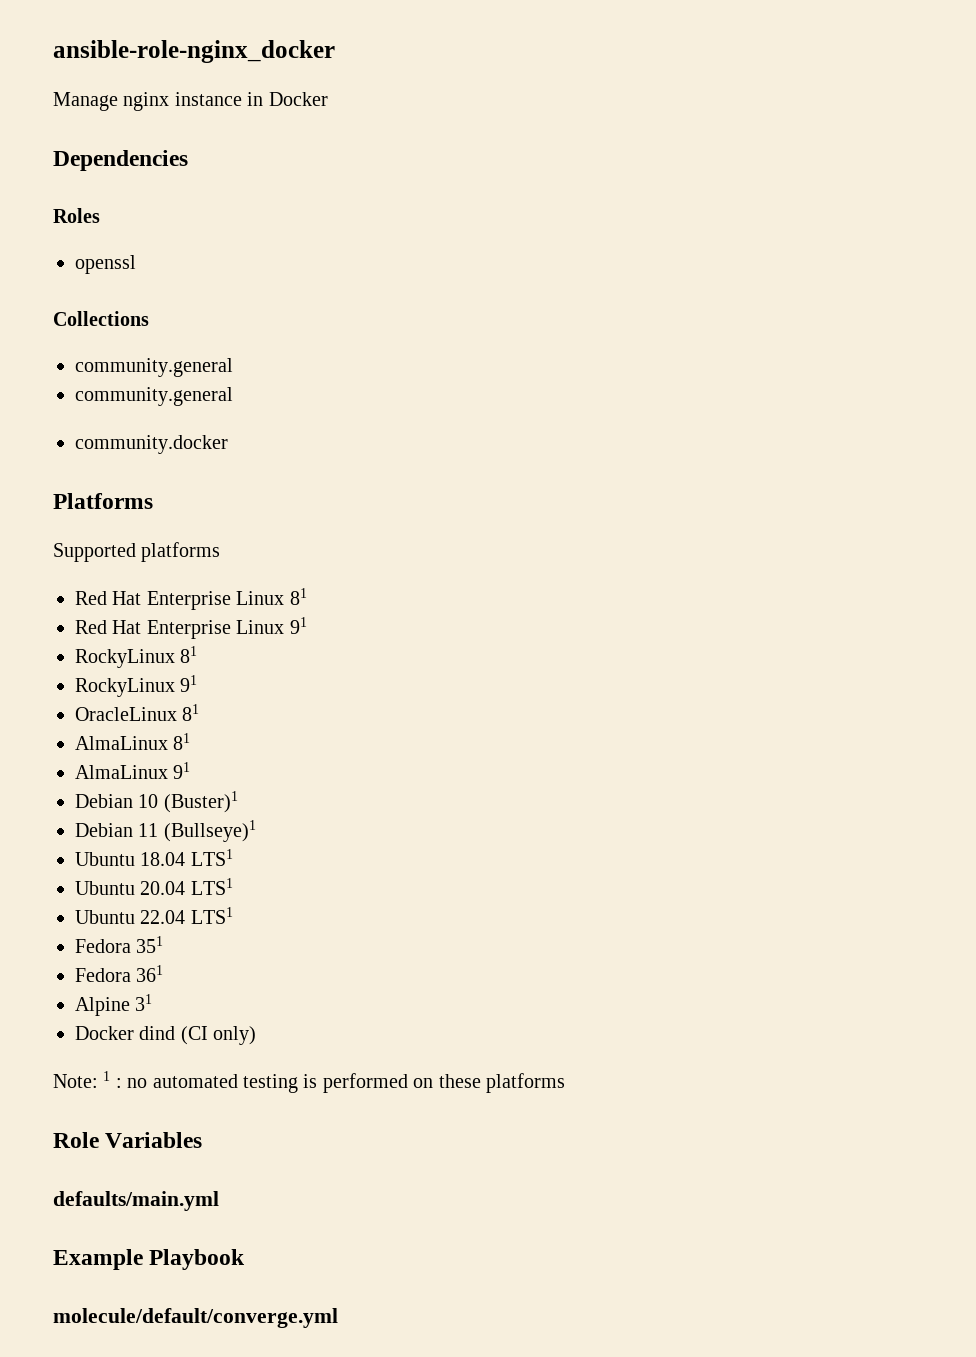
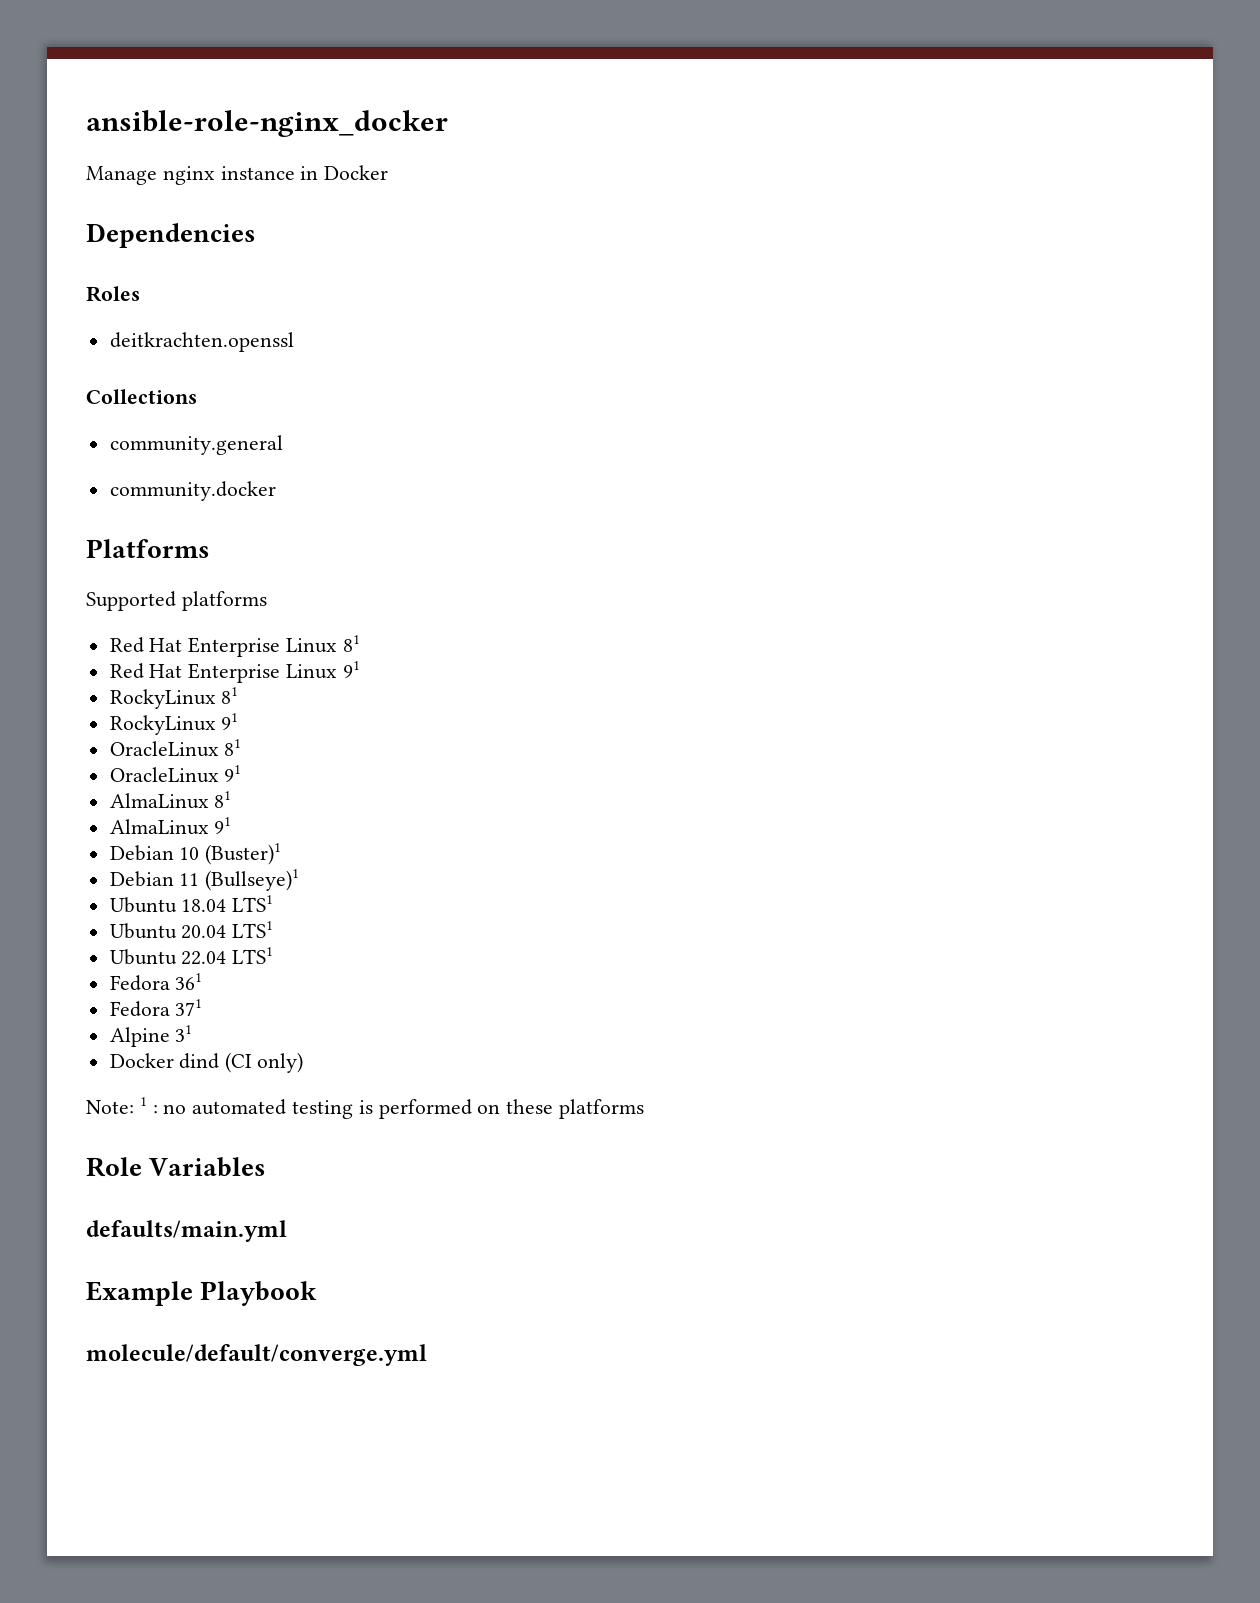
[75,255,136,274] openssl -> [109,332,294,352] deitkrachten.openssl
[75,387,233,406] // community.general -> (283, 445) none
(200, 712) none -> [109,765,242,783] // OracleLinux 91
[136,936,164,953] [75,965,164,982] 351 // Fedora 361 -> [175,973,203,990] [109,999,203,1017] 361 // Fedora 371

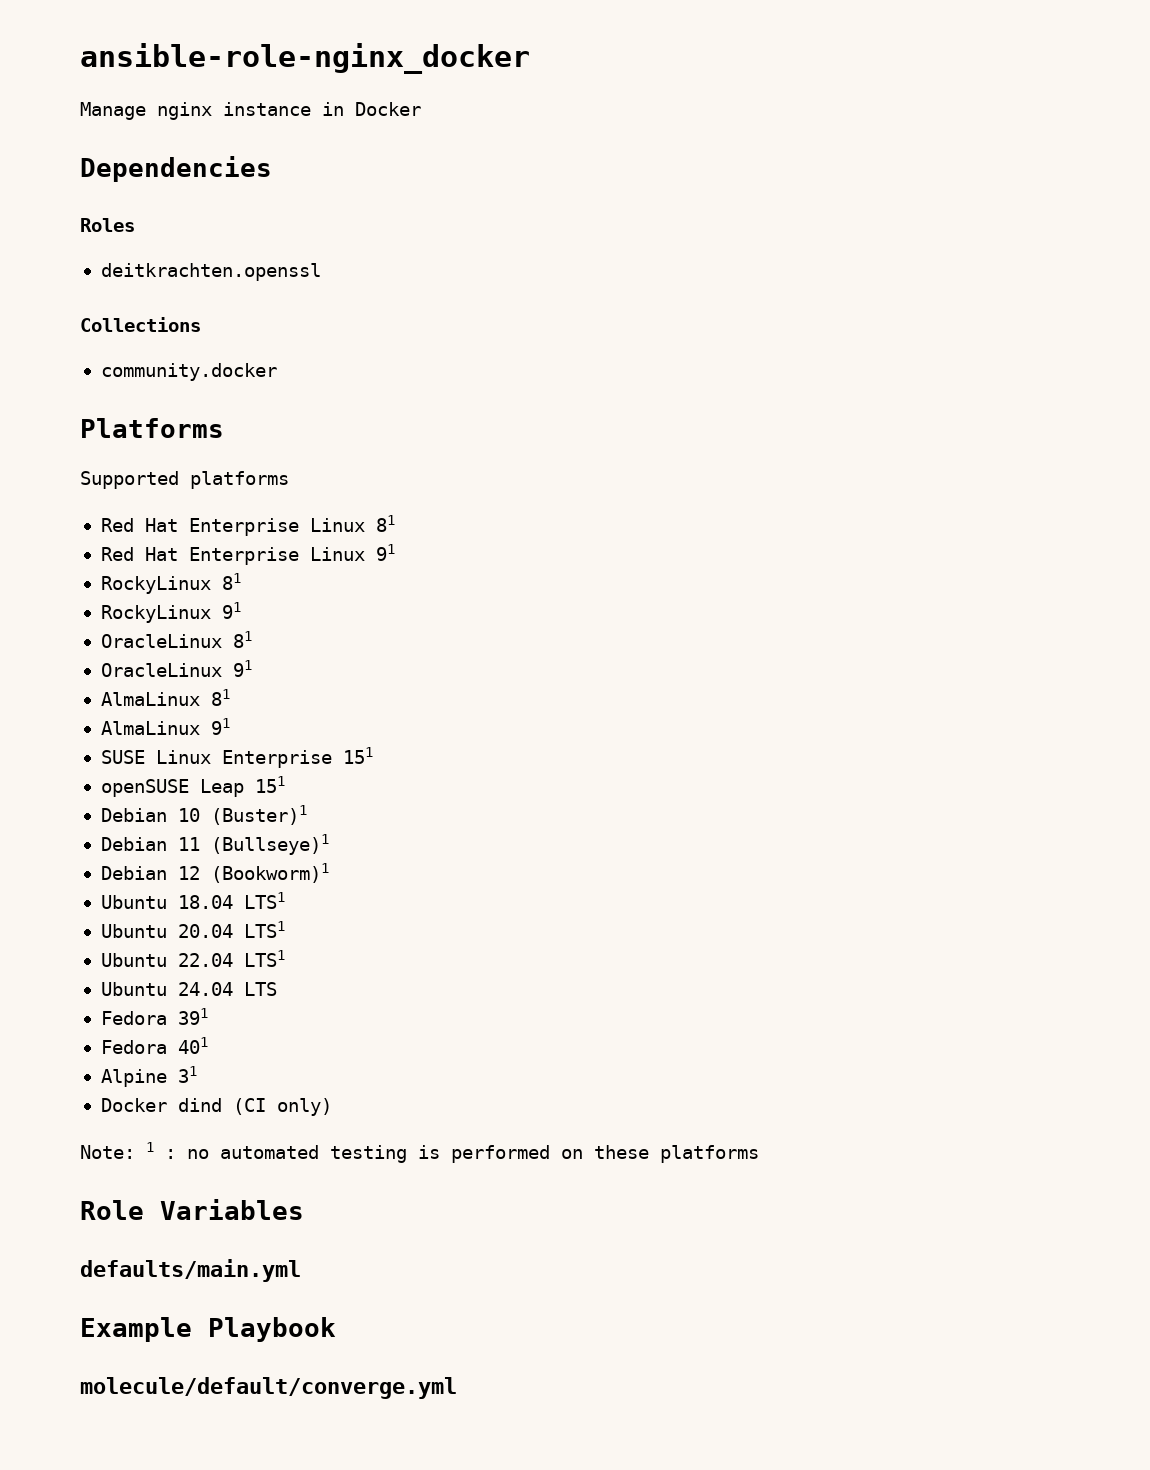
[109,435,283,455] // community.general -> (201, 324) none
(232, 825) none -> [100,747,373,768] [100,776,285,797] // SUSE Linux Enterprise 151 // openSUSE Leap 151
(300, 880) none -> [100,863,329,883] // Debian 12 (Bookworm)1
[109,973,203,991] [109,999,203,1017] Fedora 361 // Fedora 371 -> [100,982,277,996] [100,1008,208,1025] [100,1037,208,1054] Ubuntu 24.04 LTS // Fedora 391 // Fedora 401

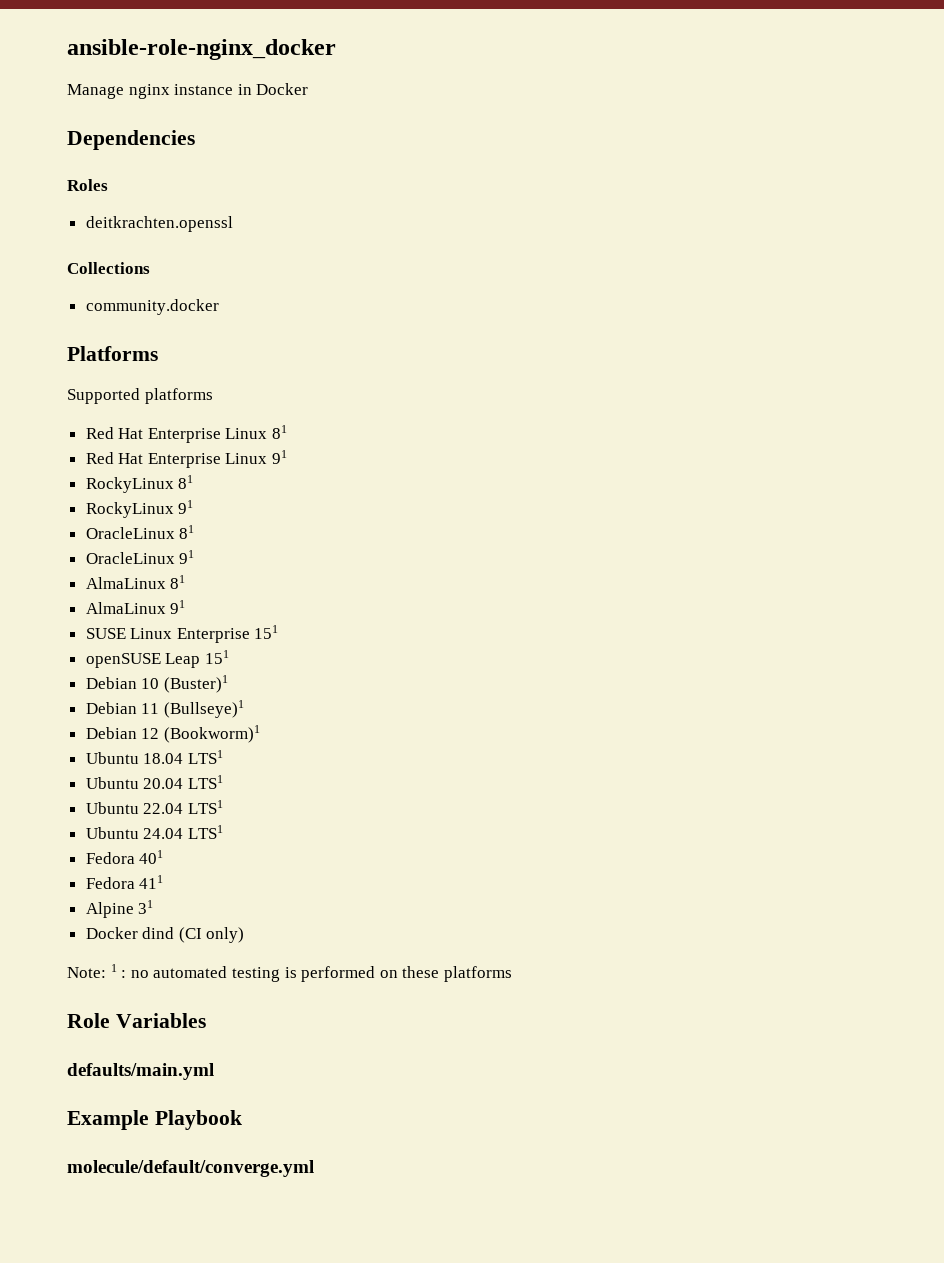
[243,982,277,996] [100,1008,208,1025] LTS // Fedora 391 -> [187,825,223,839] LTS1
(208, 1045) none -> [85,875,164,889] // Fedora 411

